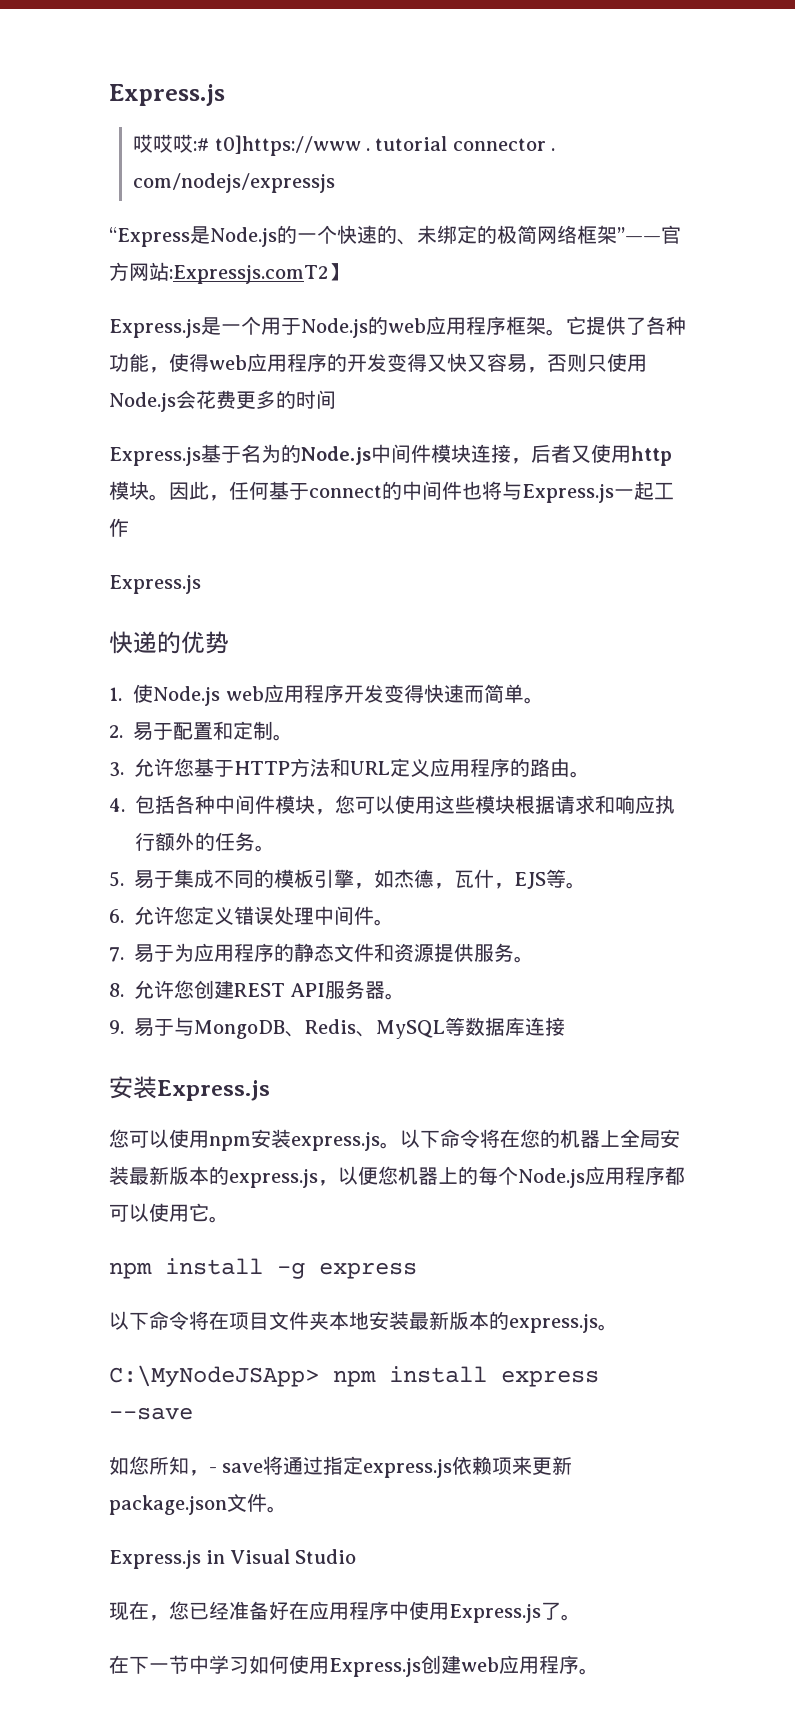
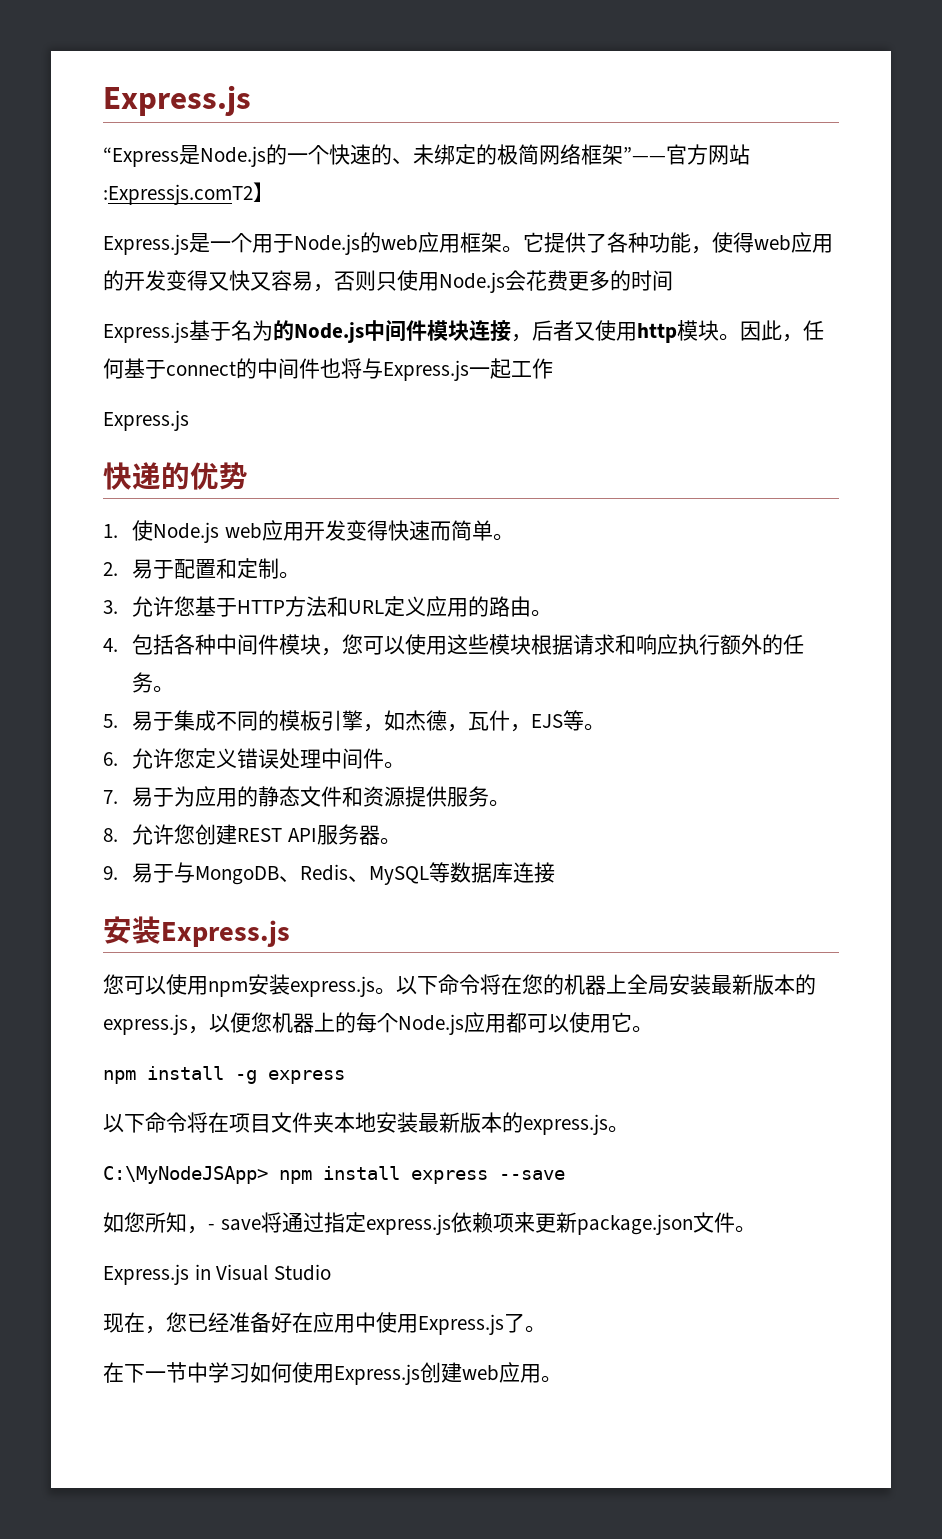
[109,84,225,106] [133,134,556,156] [133,173,336,193] Express.js // 哎哎哎:# t0]https://www . tutorial connector . com/nodejs/expressjs -> [103,85,251,116] Express.js
[466,316,506,335] 程序 -> (460, 243) none
[287,353,327,372] 程序 -> (833, 243) none
[303,684,344,703] 程序 -> (305, 531) none
[470,758,510,777] 程序 -> (469, 607) none
[234,943,274,962] 程序 -> (238, 797) none
[625,1166,665,1185] 程序 -> (506, 1023) none
[349,1601,389,1620] 程序 -> (355, 1323) none
[539,1655,579,1674] 程序 -> (541, 1373) none

